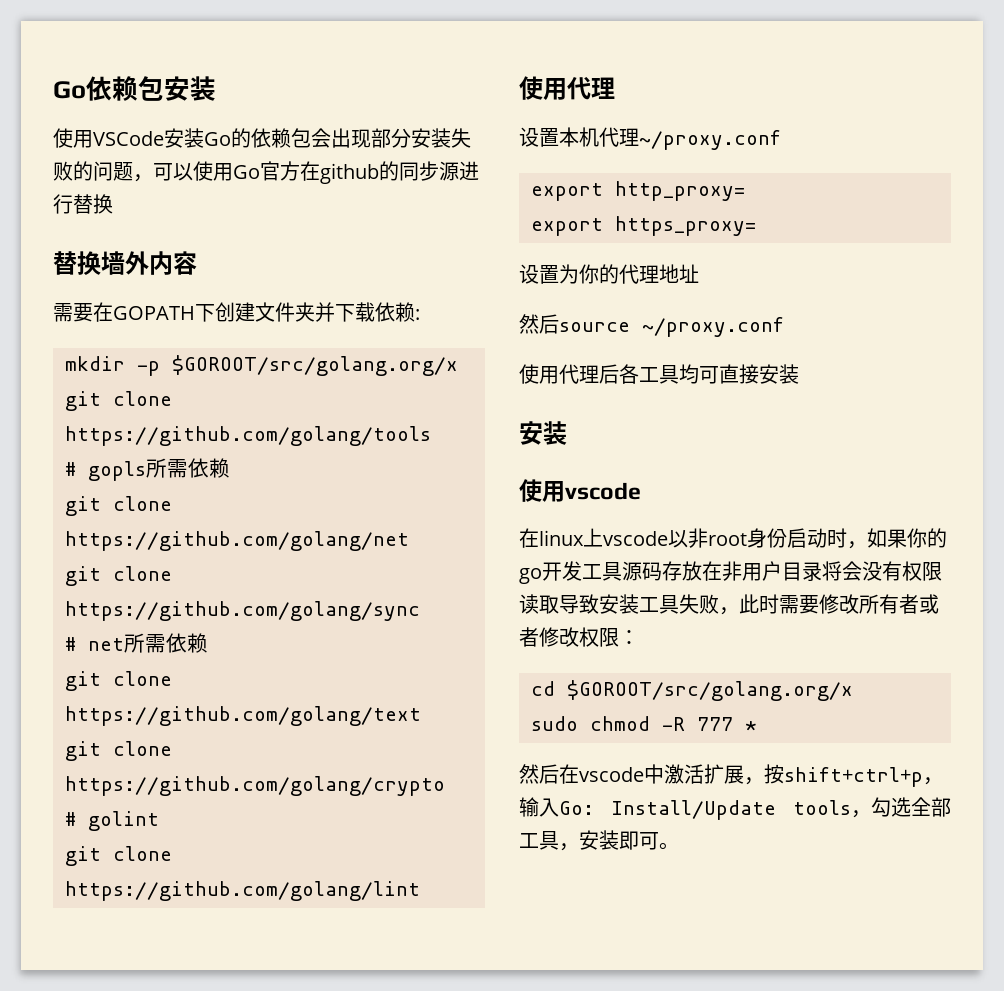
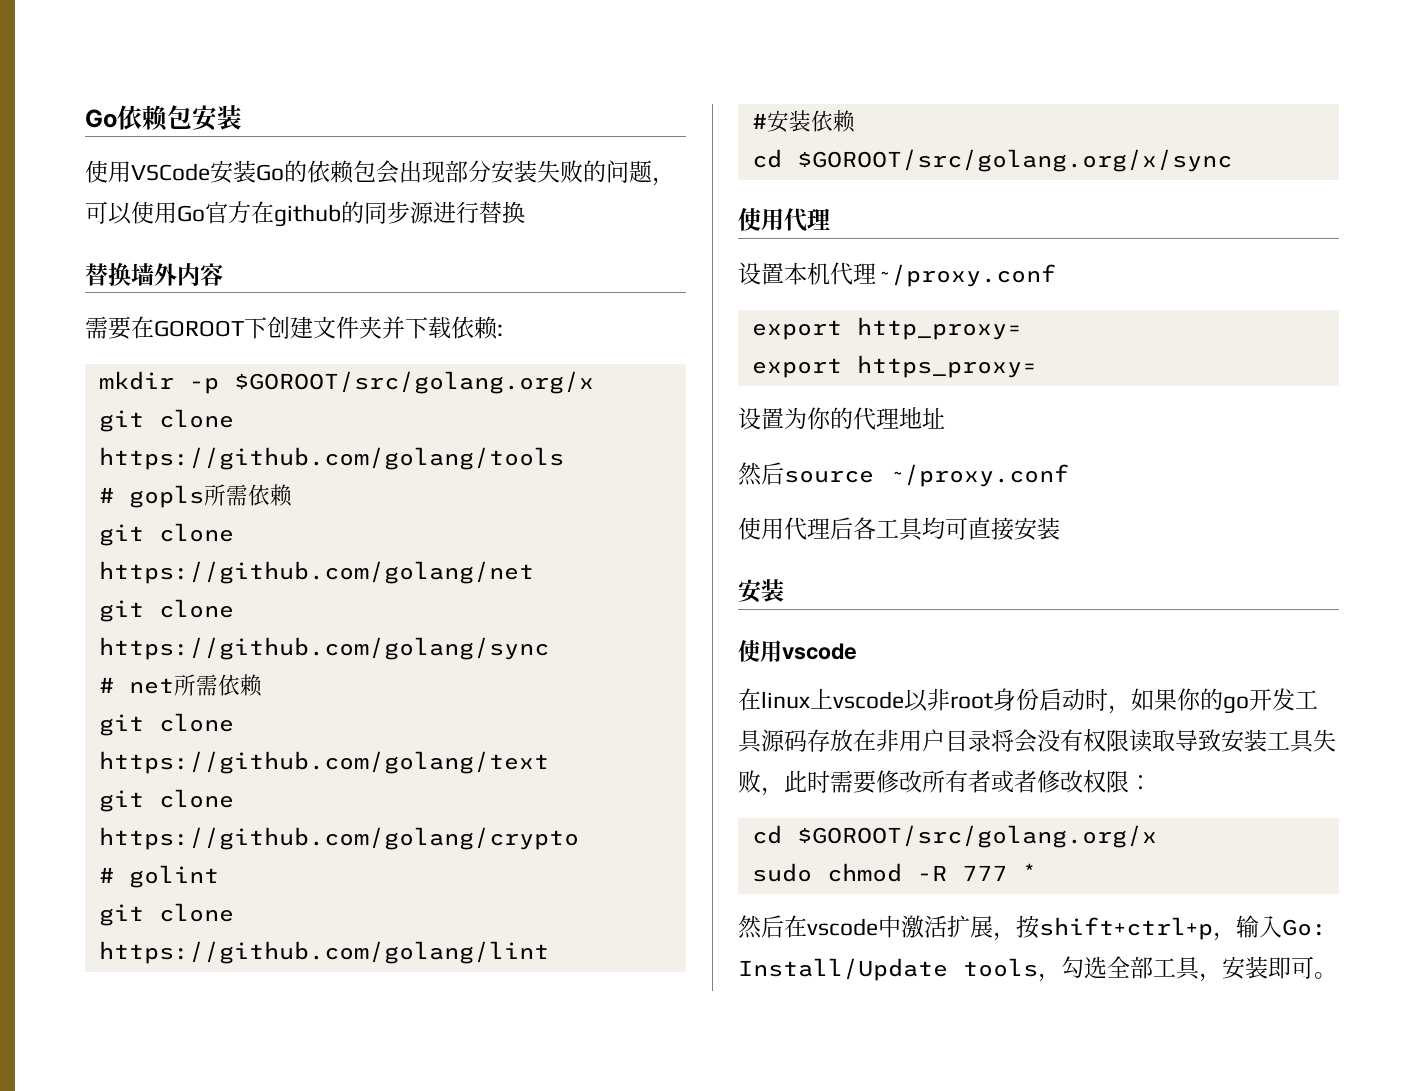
[113,306,195,320] GOPATH -> [154,320,244,337] GOROOT
(420, 891) none -> [751,110,855,133] [751,149,1232,172] // #安装依赖 // cd $GOROOT/src/golang.org/x/sync

